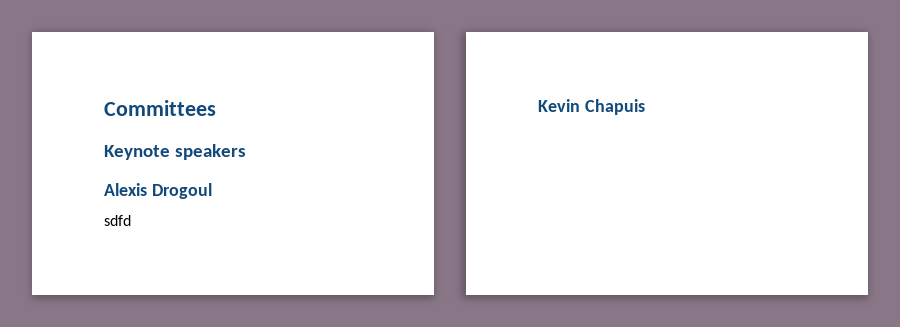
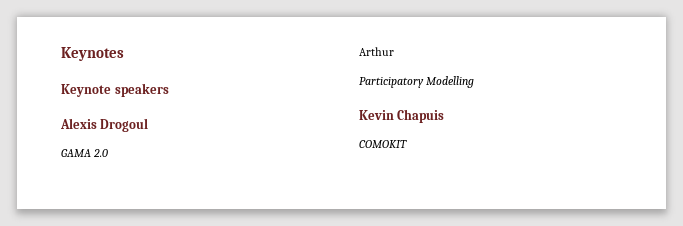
[104,100,216,116] Committees -> [61,47,124,61] Keynotes
[104,215,131,226] sdfd -> [61,149,109,157] [359,47,394,56] [359,76,475,88] GAMA 2.0 // Arthur // Participatory Modelling
(645, 107) none -> [359,140,407,148] // COMOKIT

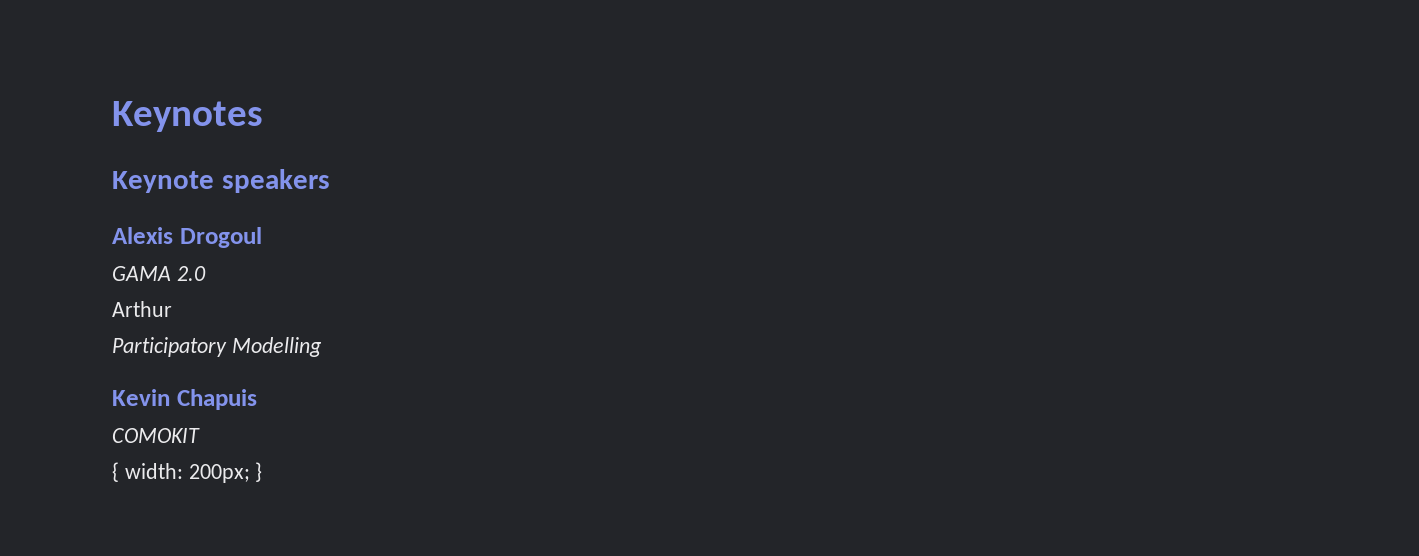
(407, 144) none -> [112,462,263,483] // { width: 200px; }

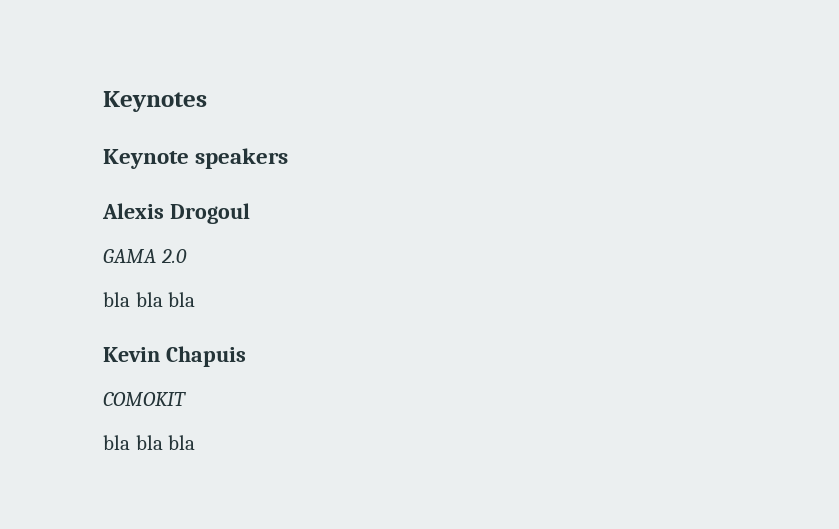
[112,301,172,317] [112,337,322,357] Arthur // Participatory Modelling -> [103,292,196,307] bla bla bla
[112,462,263,483] { width: 200px; } -> [103,435,196,450] bla bla bla

